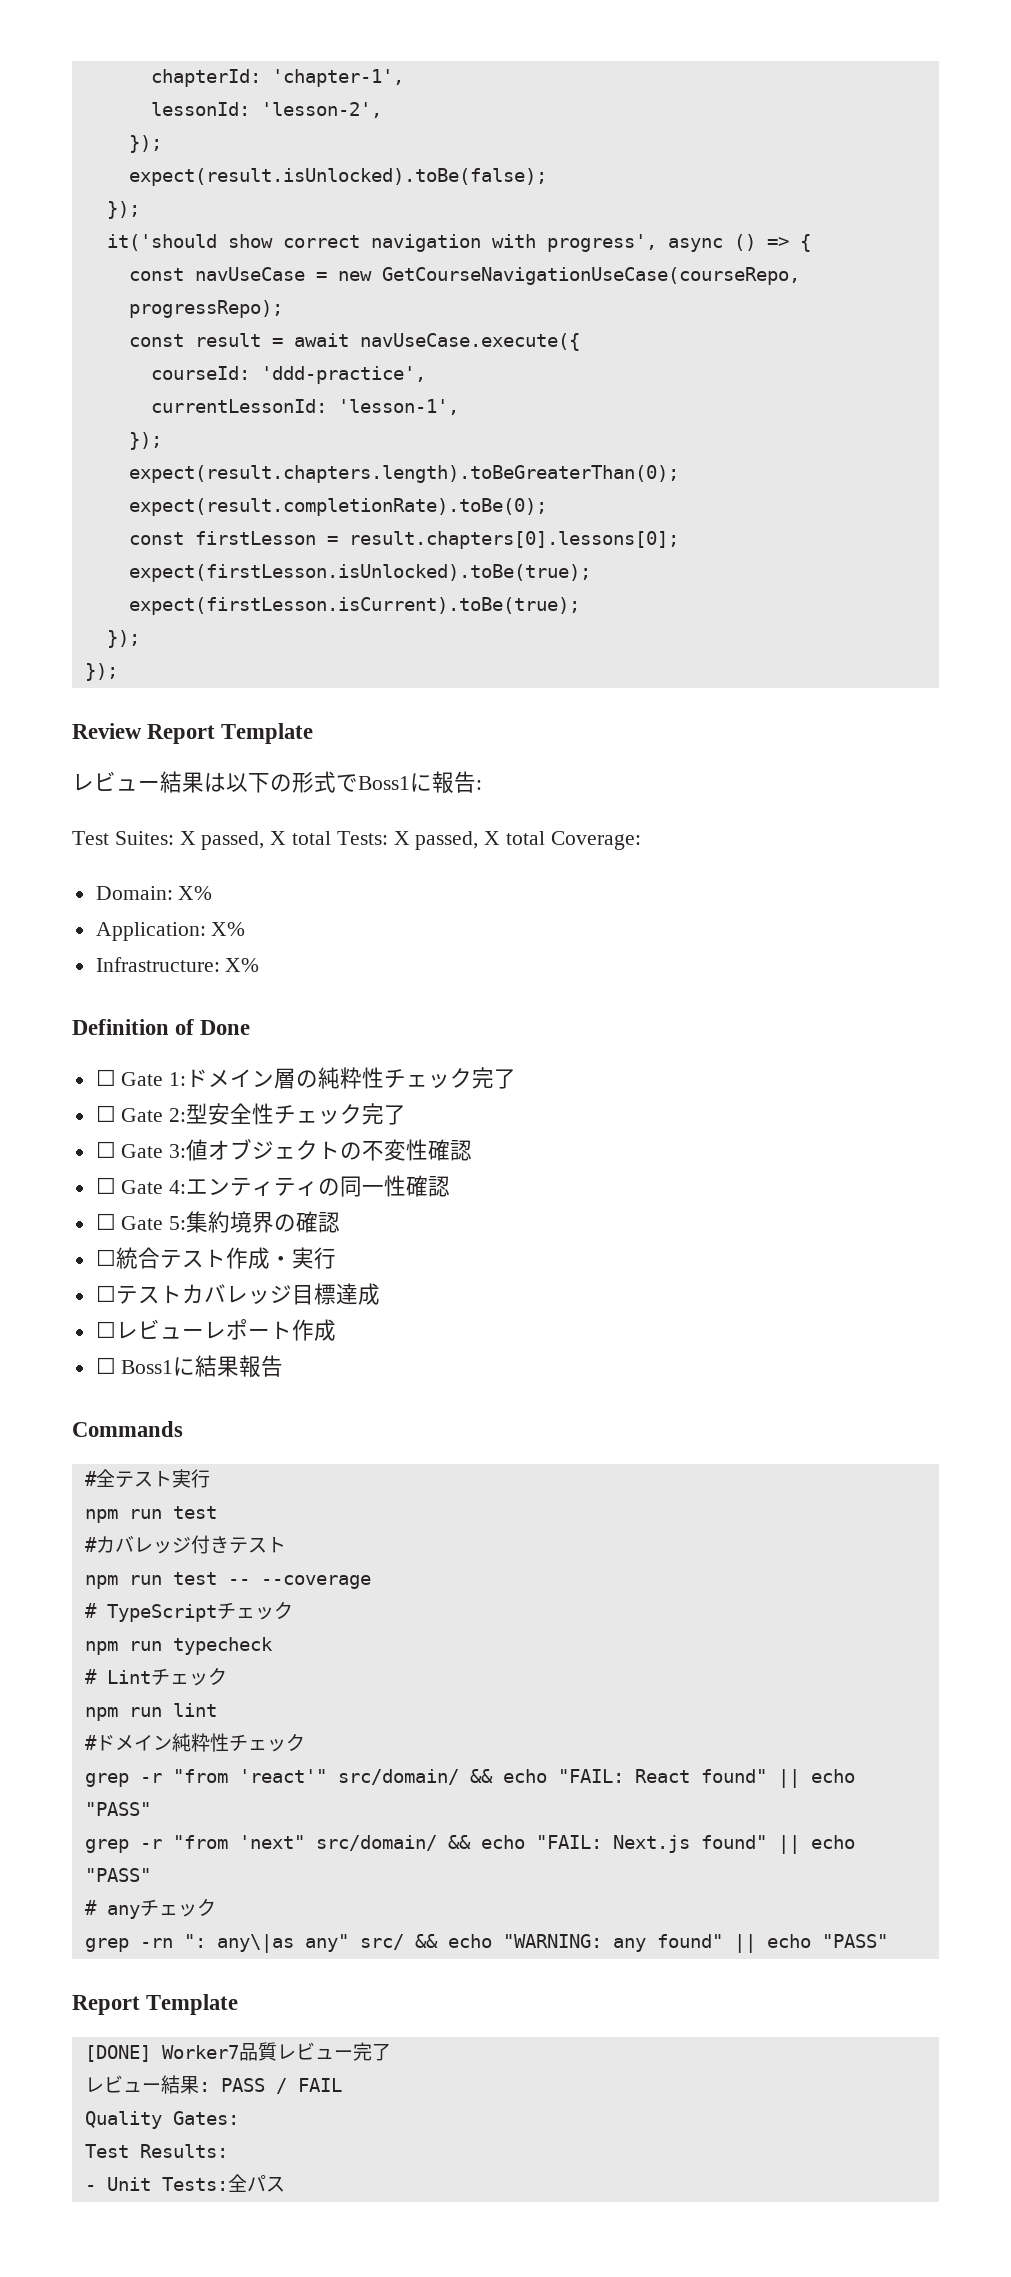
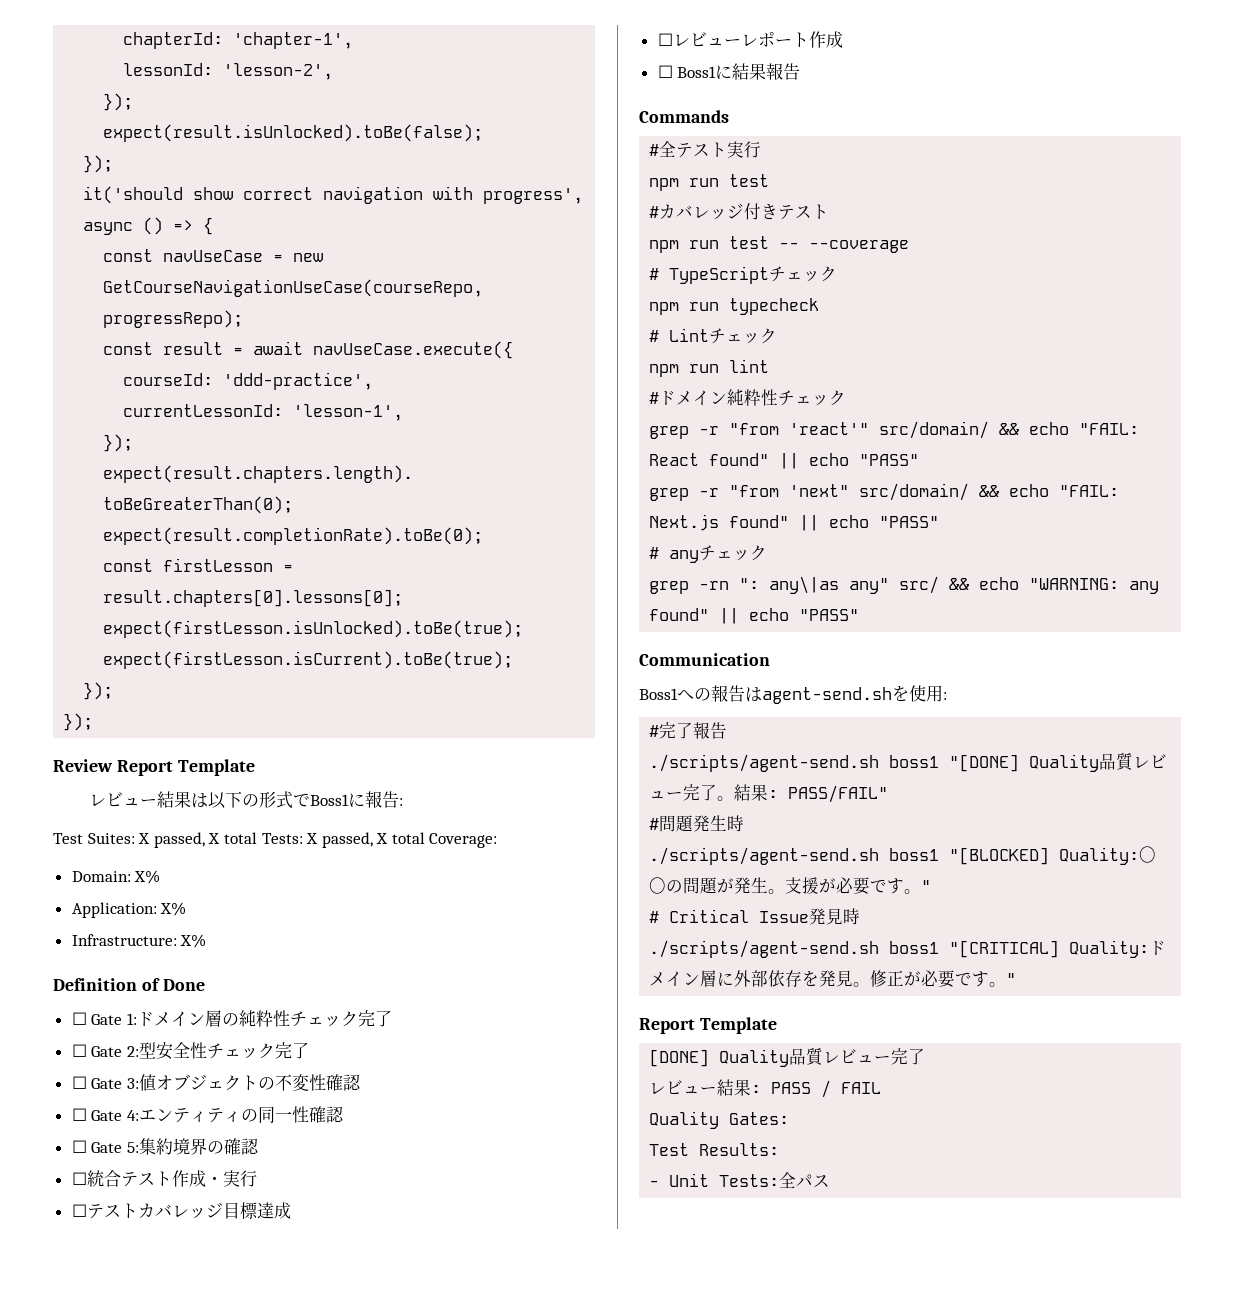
(888, 1941) none -> [639,653,770,666] [639,685,947,704] [649,722,728,739] [649,753,1168,772] [649,784,889,803] [649,815,745,832] [649,846,1157,865] [649,877,932,895] [649,908,861,925] [649,940,1167,958] [649,970,1017,988] // Communication // Boss1への報告はagent-send.shを使用: // #完了報告 // ./scripts/agent-send.sh boss1 "[DONE] Quality品質レビュー完了。結果: PASS/FAIL" // #問題発生時 // ./scripts/agent-send.sh boss1 "[BLOCKED] Quality:〇〇の問題が発生。支援が必要です。" // # Critical Issue発見時 // ./scripts/agent-send.sh boss1 "[CRITICAL] Quality:ドメイン層に外部依存を発見。修正が必要です。"
[161,2045,239,2059] Worker7 -> [719,1049,790,1067] Quality

